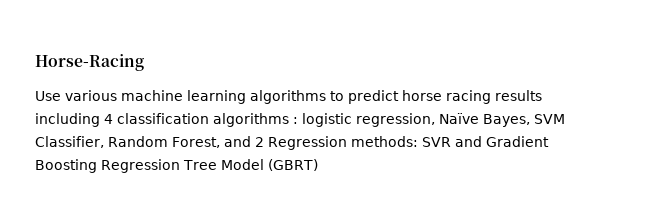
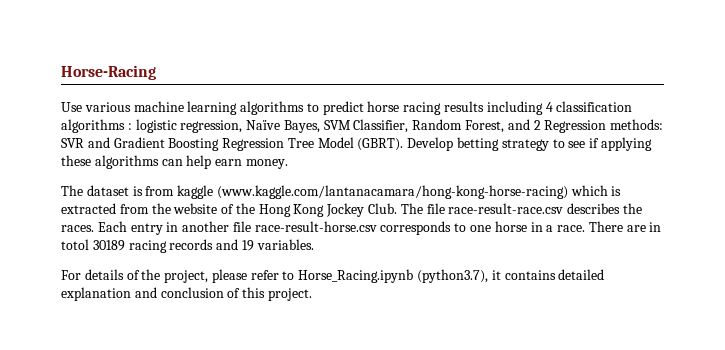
[267,159,318,171] (GBRT) -> [357,137,652,151] [61,155,288,169] [61,185,622,199] [61,203,642,217] [61,221,662,235] [61,239,314,253] [61,269,605,283] [61,287,312,301] (GBRT). Develop betting strategy to see if applying these algorithms can help earn money. // The dataset is from kaggle (www.kaggle.com/lantanacamara/hong-kong-horse-racing) which is extracted from the website of the Hong Kong Jockey Club. The file race-result-race.csv describes the races. Each entry in another file race-result-horse.csv corresponds to one horse in a race. There are in totol 30189 racing records and 19 variables. // For details of the project, please refer to Horse_Racing.ipynb (python3.7), it contains detailed explanation and conclusion of this project.

